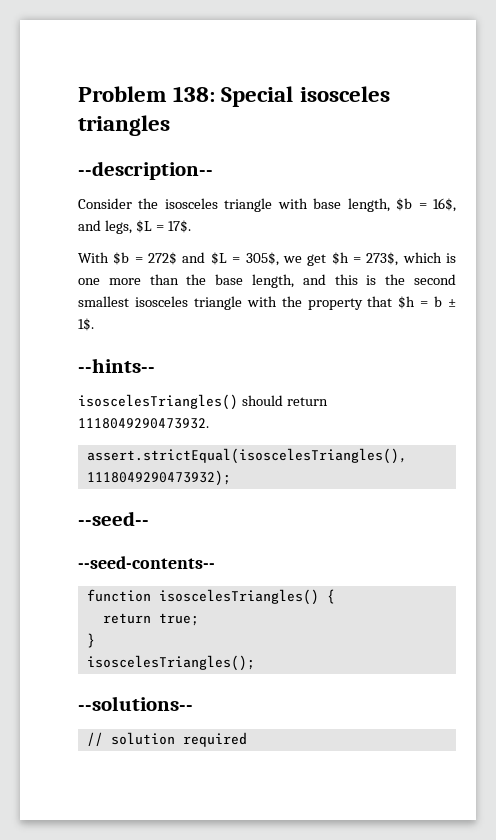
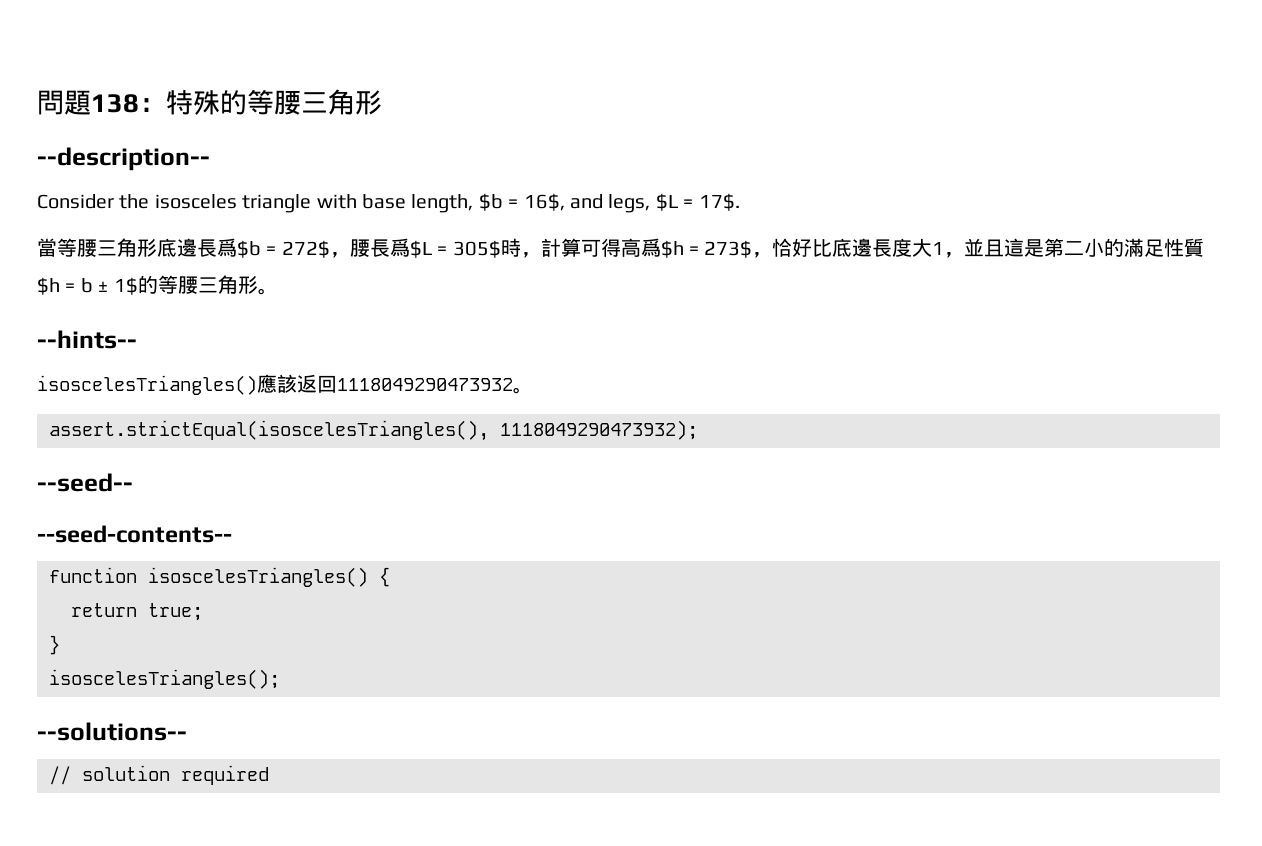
[78,86,390,107] [78,115,170,136] Problem 138: Special isosceles triangles -> [37,89,382,115] 問題138：特殊的等腰三角形
[78,252,456,266] [78,274,457,288] [78,296,456,310] [78,318,94,331] With $b = 272$ and $L = 305$, we get $h = 273$, which is one more than the base length, and this is the second smallest isosceles triangle with the property that $h = b ± 1$. -> [37,238,1205,258] [37,275,278,295] 當等腰三角形底邊長爲$b = 272$，腰長爲$L = 305$時，計算可得高爲$h = 273$，恰好比底邊長度大1，並且這是第二小的滿足性質$h = b ± 1$的等腰三角形。
[241,395,328,406] [78,418,209,429] should return 1118049290473932. -> [257,374,533,394] 應該返回1118049290473932。

